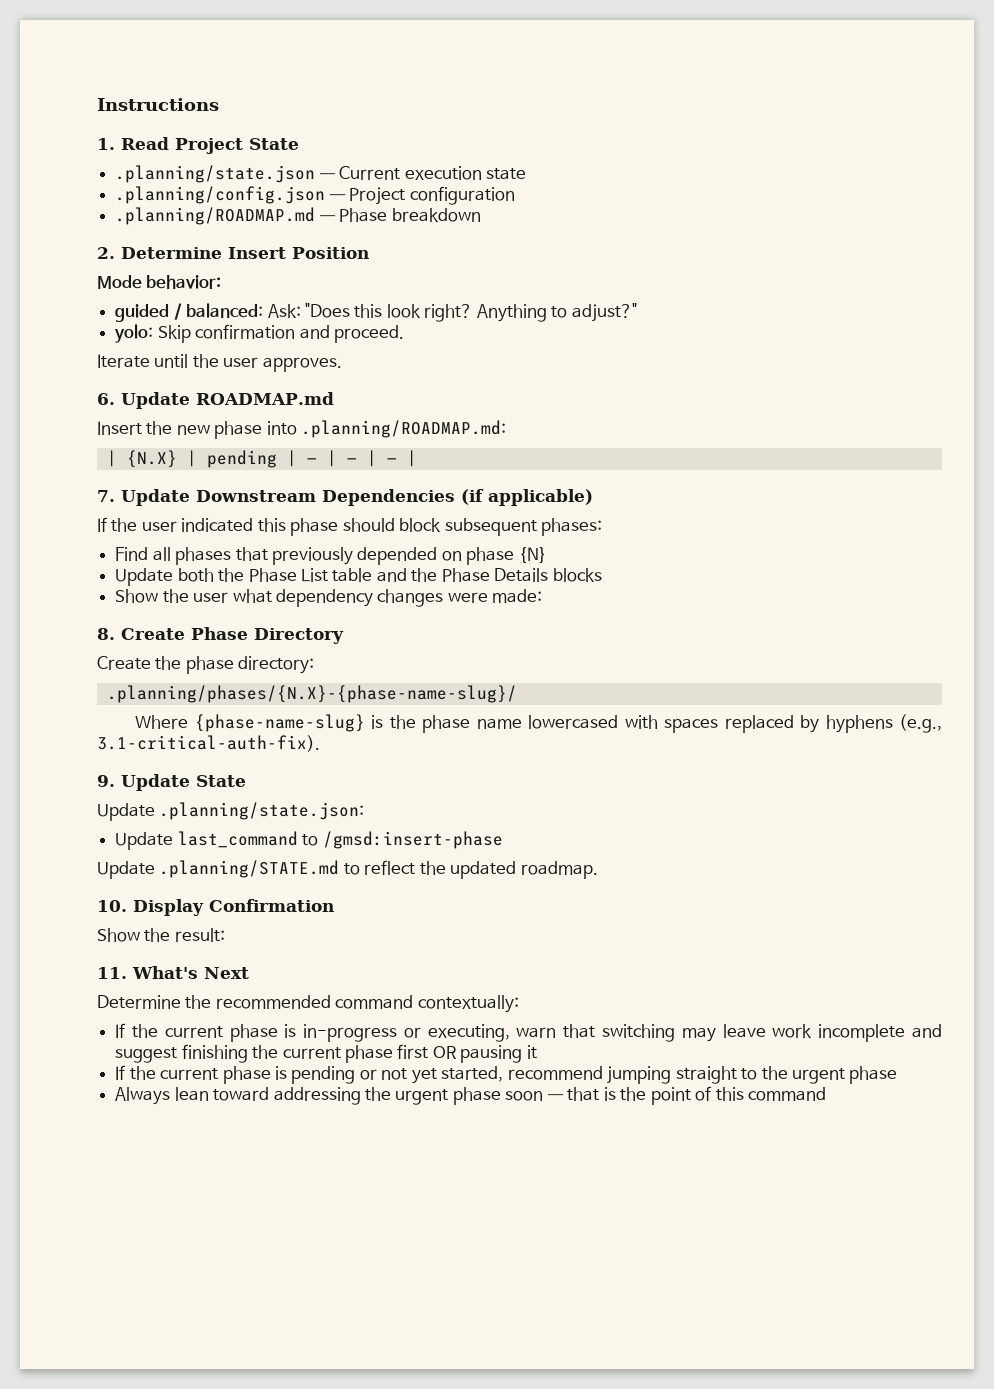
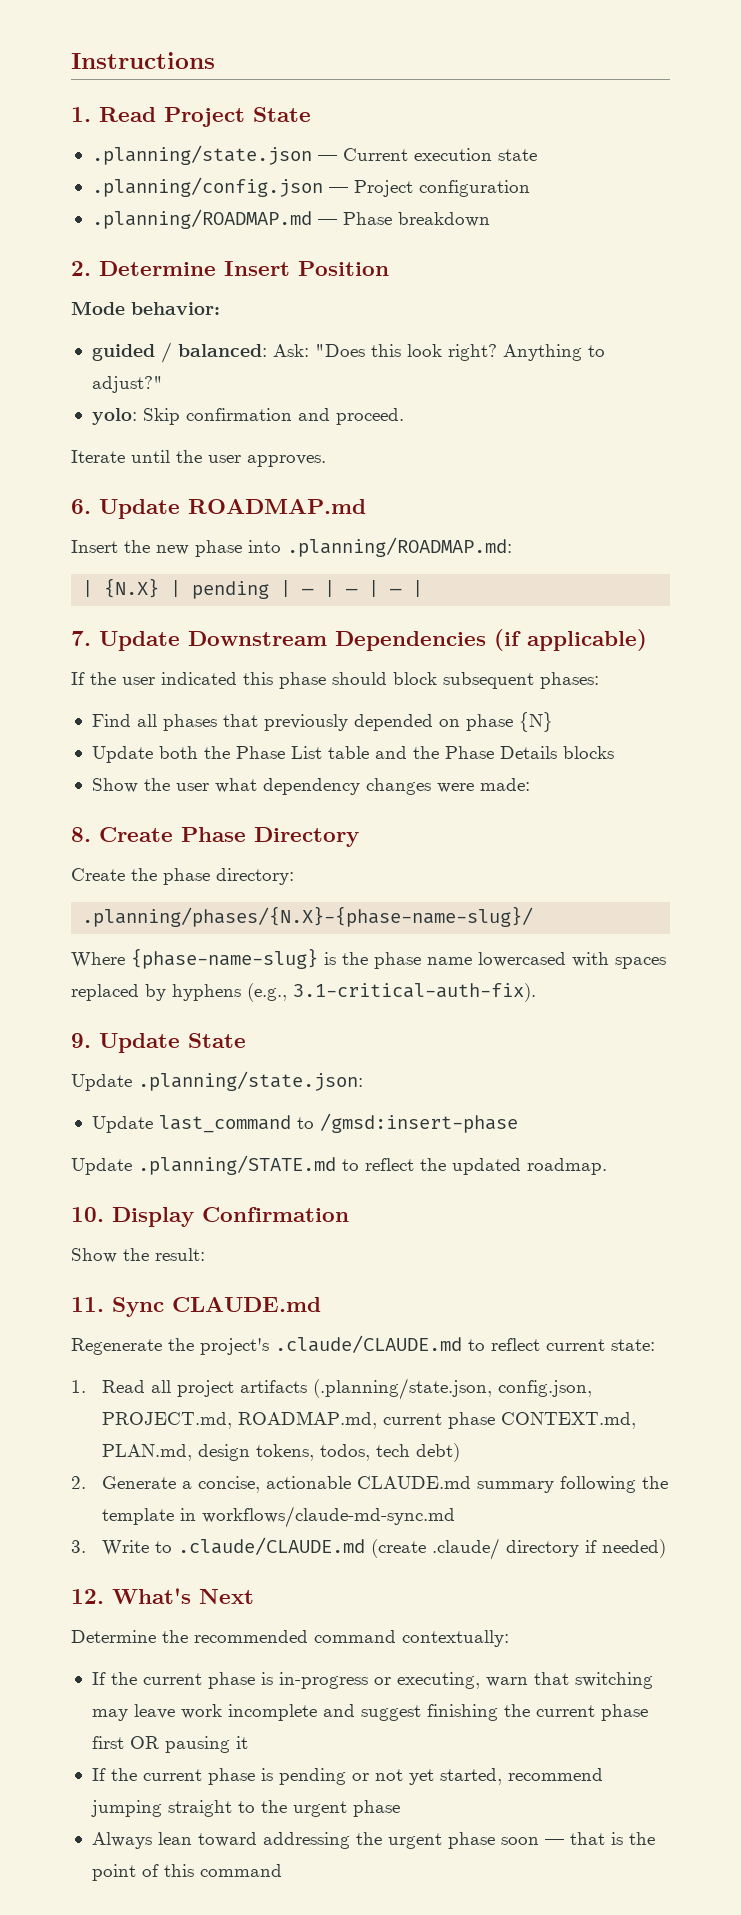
(127, 973) none -> [112,1297,321,1317] [71,1335,655,1355] [71,1378,592,1400] [101,1411,636,1429] [101,1443,460,1462] [71,1476,668,1493] [101,1506,455,1528] [71,1537,666,1560] [71,1589,104,1604] Sync CLAUDE.md // Regenerate the project's .claude/CLAUDE.md to reflect current state: // 1. Read all project artifacts (.planning/state.json, config.json, PROJECT.md, ROADMAP.md, current phase CONTEXT.md, PLAN.md, design tokens, todos, tech debt) // 2. Generate a concise, actionable CLAUDE.md summary following the template in workflows/claude-md-sync.md // 3. Write to .claude/CLAUDE.md (create .claude/ directory if needed) // 12.

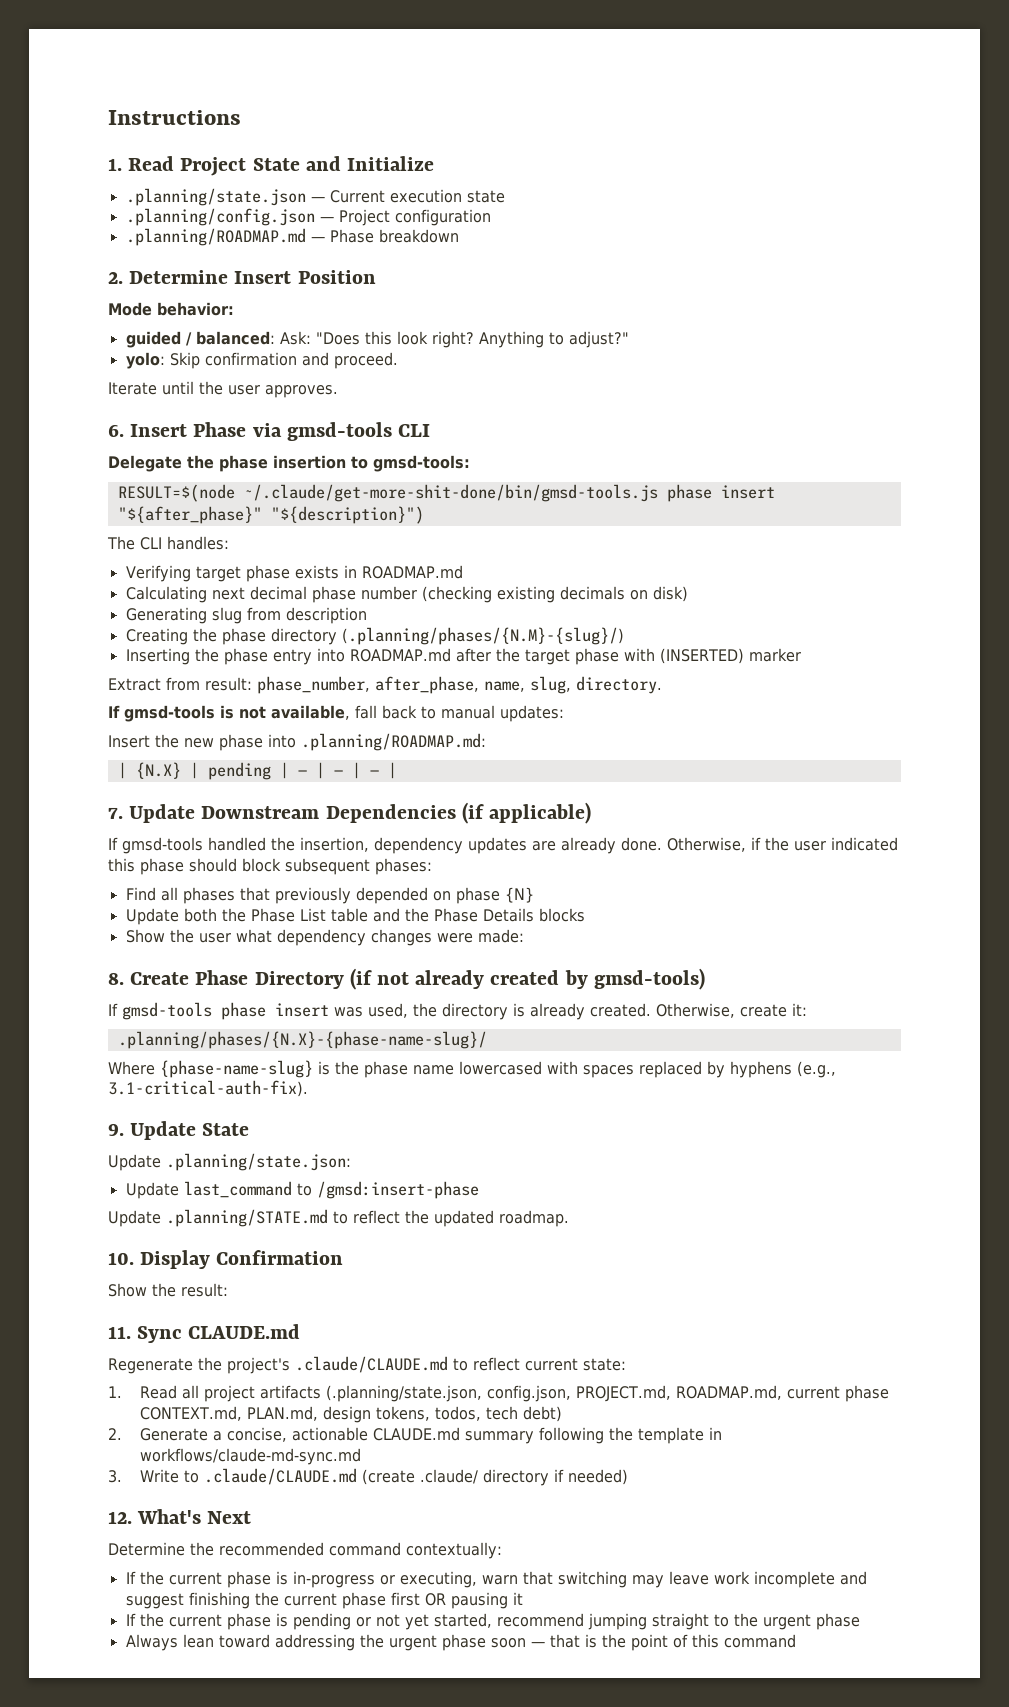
(311, 114) none -> [305,156,435,171] and Initialize
[99,499,366,519] Update ROADMAP.md -> [130,422,431,441] [108,455,470,472] [117,484,775,502] [117,506,424,524] [107,536,229,550] [125,565,463,582] [125,586,688,603] [125,607,367,624] [125,627,624,645] [125,648,801,665] [108,676,662,694] [108,705,564,722] Insert Phase via gmsd-tools CLI // Delegate the phase insertion to gmsd-tools: // RESULT=$(node ~/.claude/get-more-shit-done/bin/gmsd-tools.js phase insert "${after_phase}" "${description}") // The CLI handles: // Verifying target phase exists in ROADMAP.md // Calculating next decimal phase number (checking existing decimals on disk) // Generating slug from description // Creating the phase directory (.planning/phases/{N.M}-{slug}/) // Inserting the phase entry into ROADMAP.md after the target phase with (INSERTED) marker // Extract from result: phase_number, after_phase, name, slug, directory. // If gmsd-tools is not available, fall back to manual updates:
(85, 678) none -> [122,837,761,854] gmsd-tools handled the insertion, dependency updates are already done. Otherwise, if
[71,868,294,885] // Create the phase directory: -> [349,968,705,990] [108,1002,807,1020] (if not already created by gmsd-tools) // If gmsd-tools phase insert was used, the directory is already created. Otherwise, create it:

